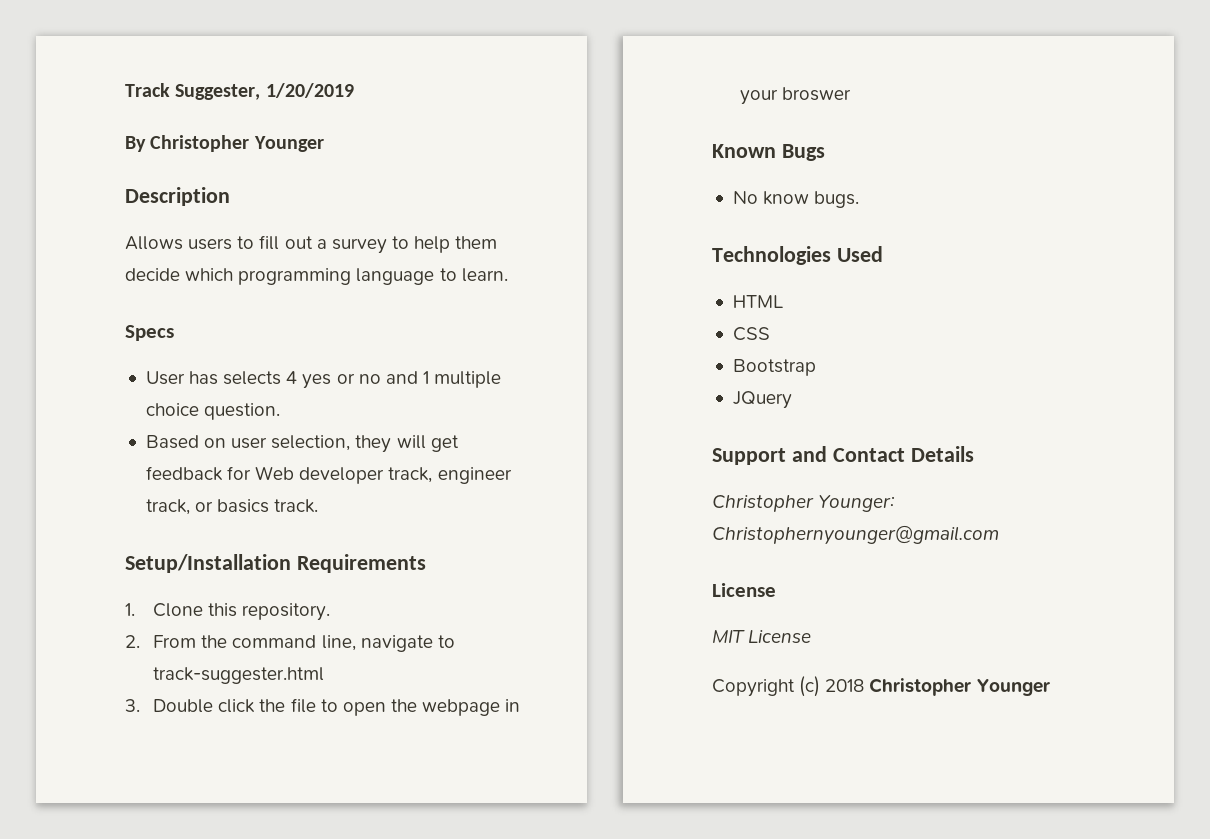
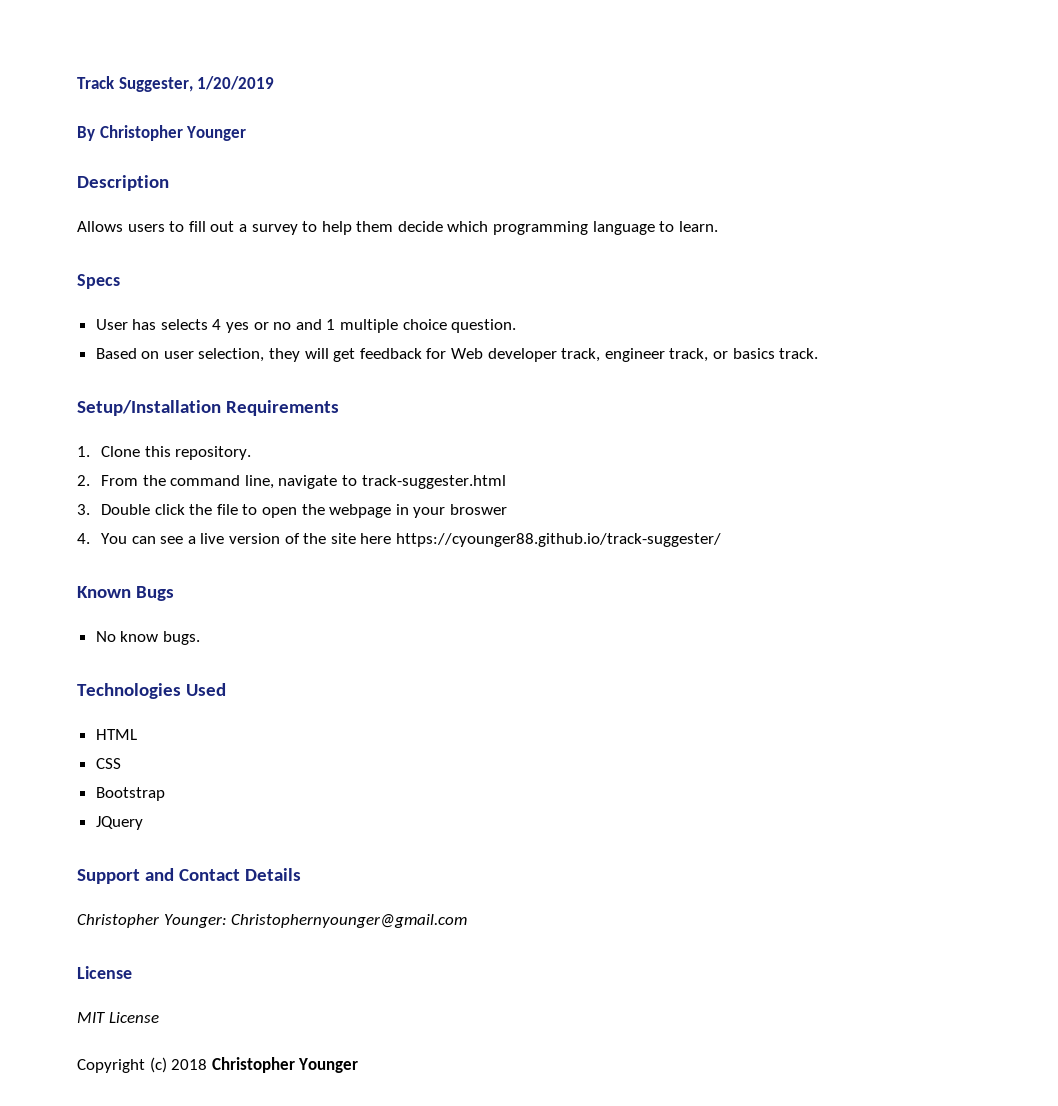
(852, 94) none -> [77,533,722,547] // 4. You can see a live version of the site here https://cyounger88.github.io/track-suggester/

